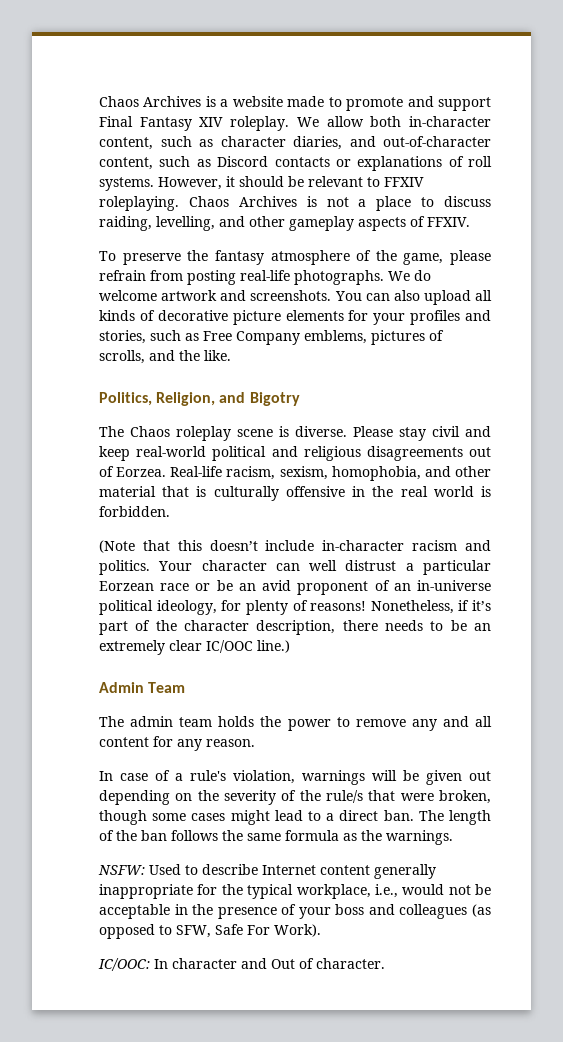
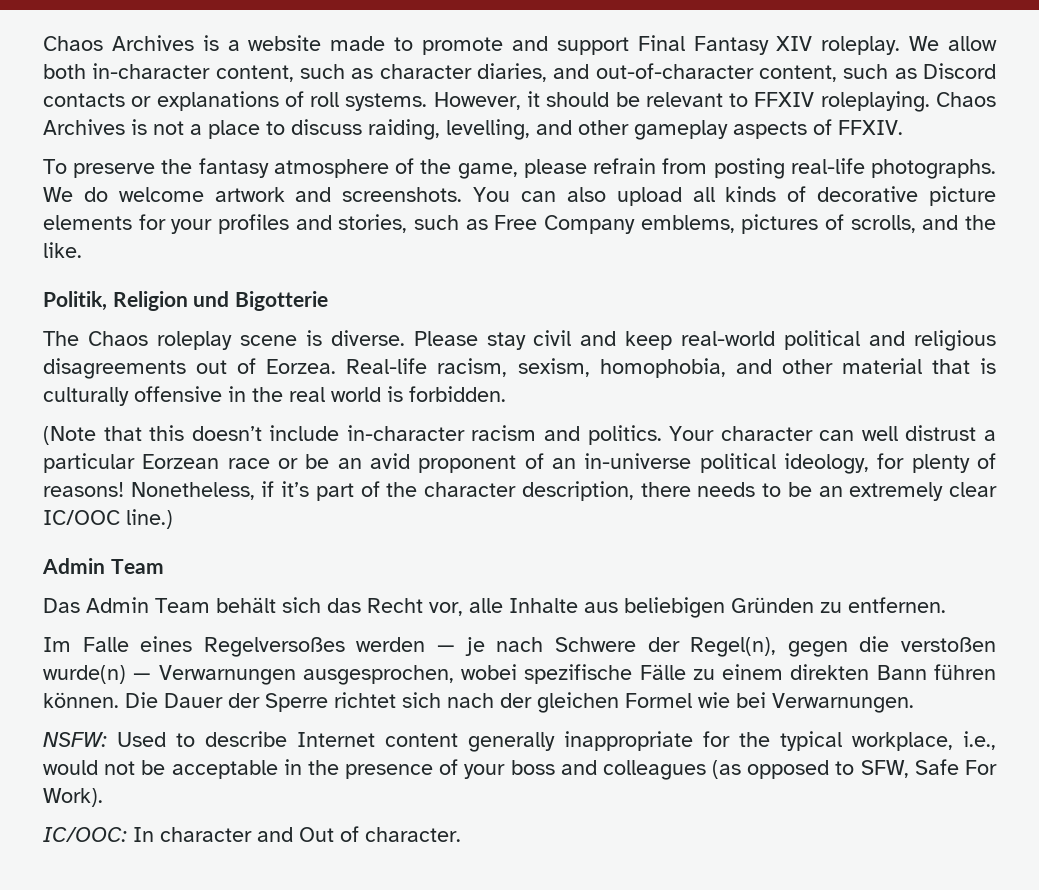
[99,392,300,406] Politics, Religion, and Bigotry -> [43,291,329,311] Politik, Religion und Bigotterie
[99,716,493,731] [99,736,255,751] [99,770,491,785] [99,790,491,805] [99,810,491,825] [99,830,453,845] The admin team holds the power to remove any and all content for any reason. // In case of a rule's violation, warnings will be given out depending on the severity of the rule/s that were broken, though some cases might lead to a direct ban. The length of the ban follows the same formula as the warnings. -> [43,597,946,618] [43,636,997,657] [43,664,996,685] [43,692,914,713] Das Admin Team behält sich das Recht vor, alle Inhalte aus beliebigen Gründen zu entfernen. // Im Falle eines Regelversoßes werden — je nach Schwere der Regel(n), gegen die verstoßen wurde(n) — Verwarnungen ausgesprochen, wobei spezifische Fälle zu einem direkten Bann führen können. Die Dauer der Sperre richtet sich nach der gleichen Formel wie bei Verwarnungen.

